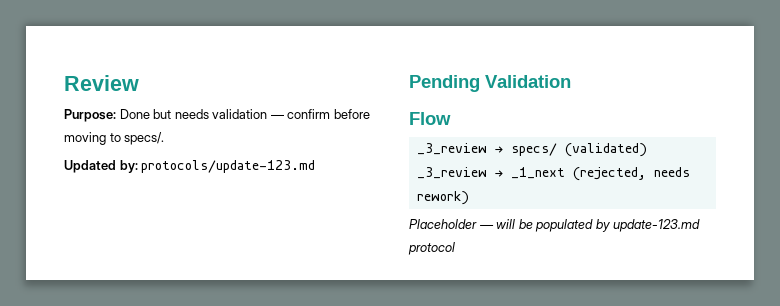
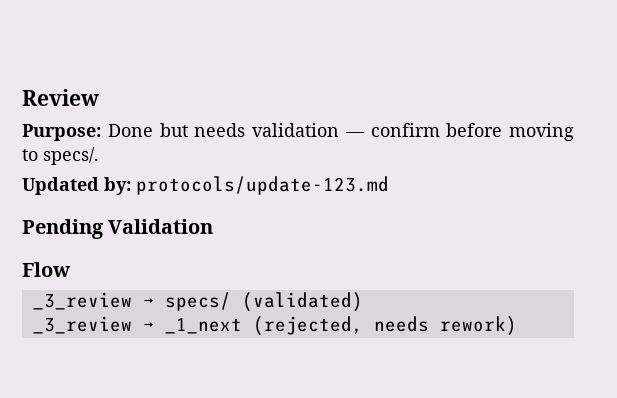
[409,219,701,232] [408,242,455,255] // Placeholder — will be populated by update-123.md protocol -> (517, 326) none

